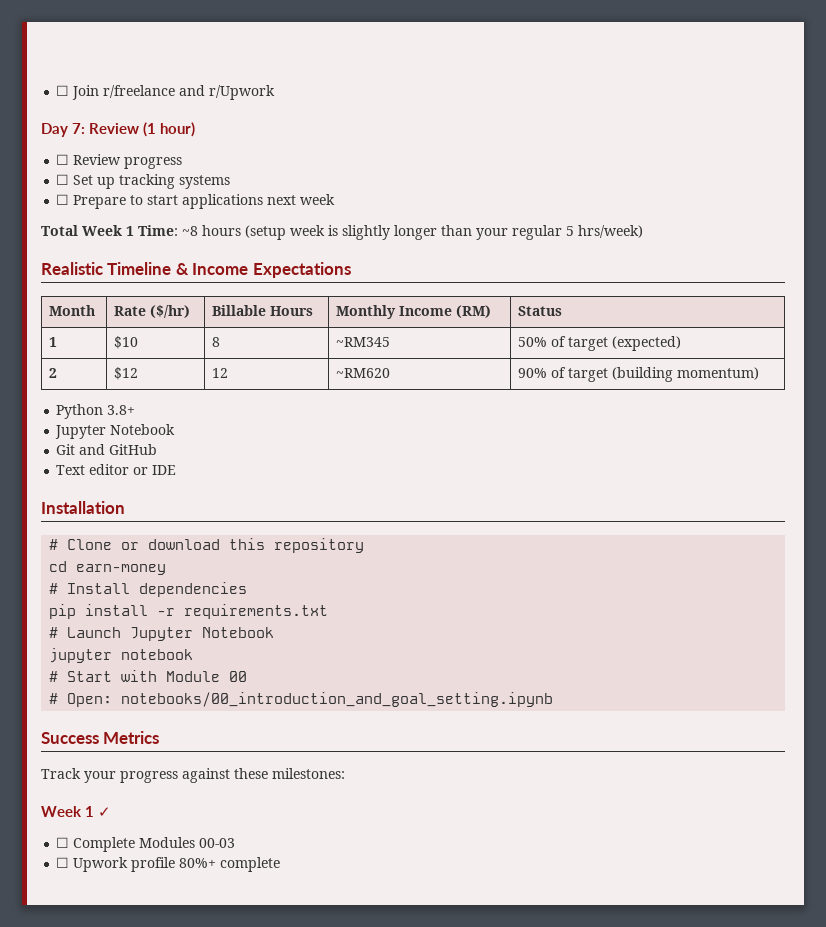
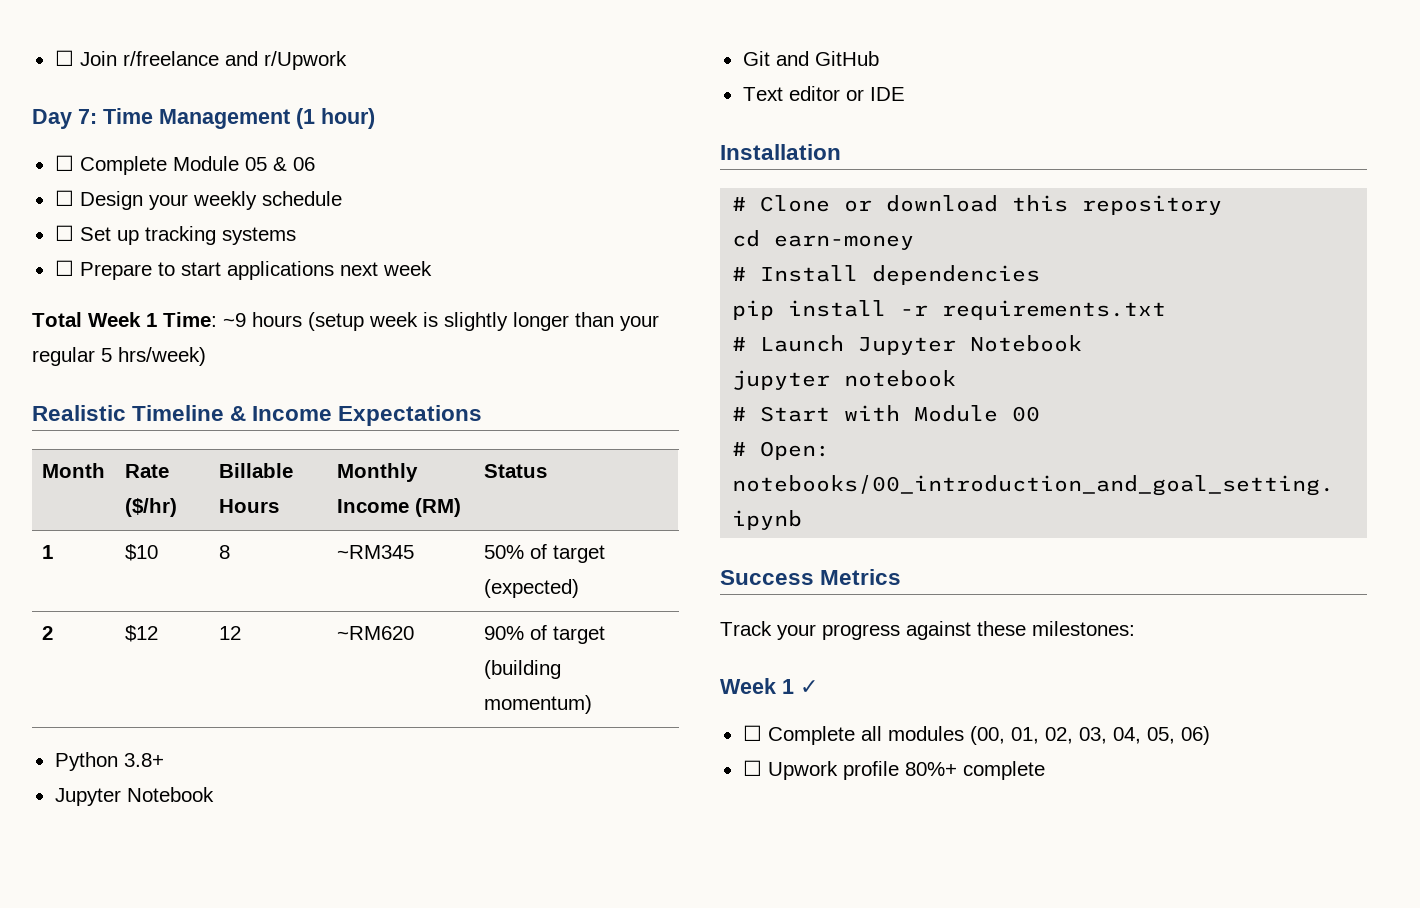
[89,123,140,134] Review -> [103,108,290,129] Time Management
[73,154,183,169] Review progress -> [79,156,315,175] [54,190,342,210] Complete Module 05 & 06 // ☐ Design your weekly schedule
[182,226,198,236] ~8 -> [223,313,246,327] ~9
[139,837,236,848] Modules 00-03 -> [860,726,1210,745] all modules (00, 01, 02, 03, 04, 05, 06)

